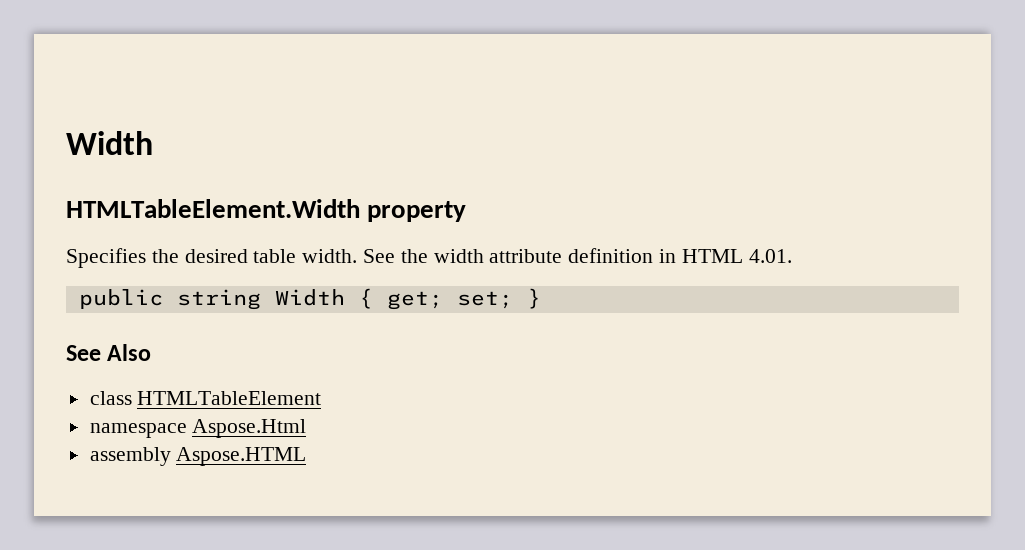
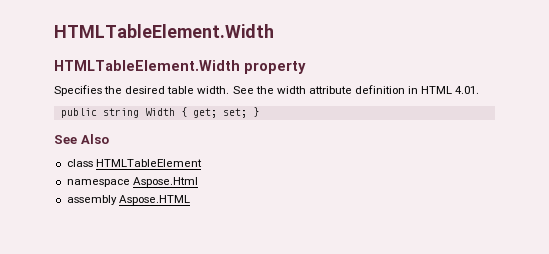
[66,131,153,155] Width -> [54,24,274,38] HTMLTableElement.Width

